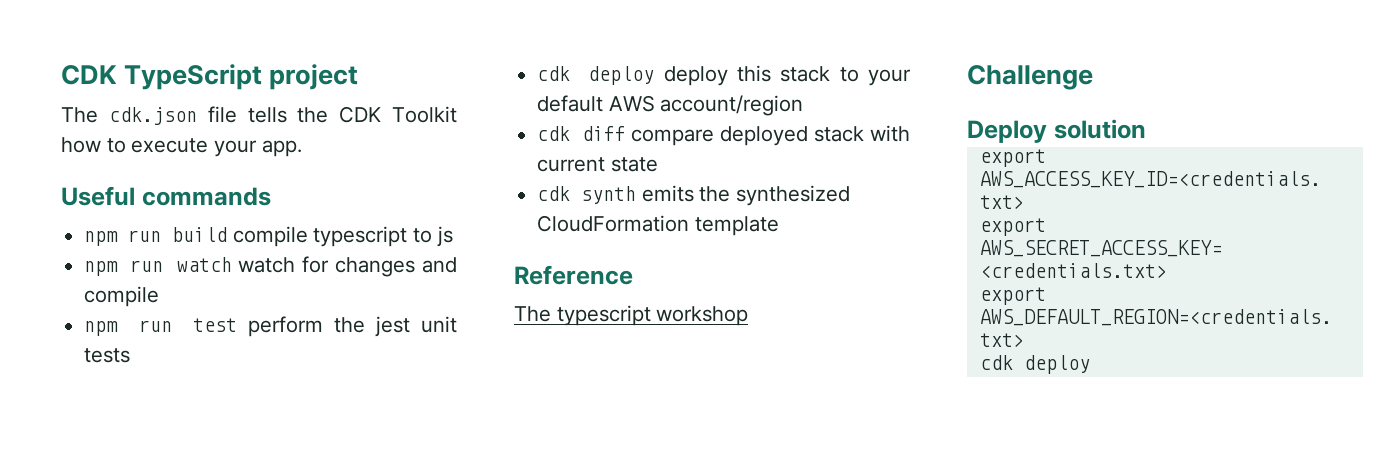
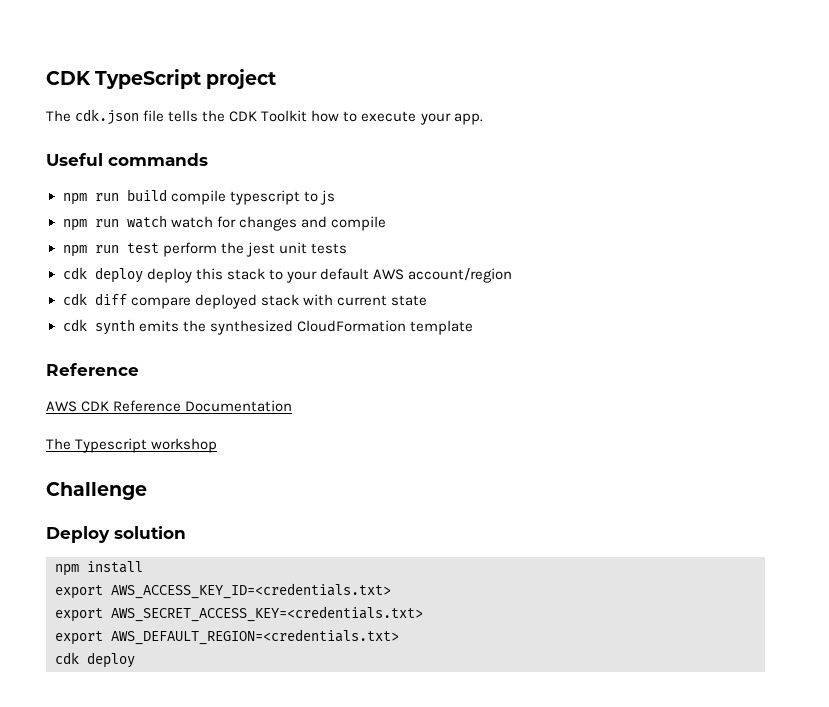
[514,305,651,326] // The typescript -> [46,400,293,412] [46,438,148,453] // AWS CDK Reference Documentation // The Typescript
(1146, 129) none -> [55,561,143,576] // npm install

